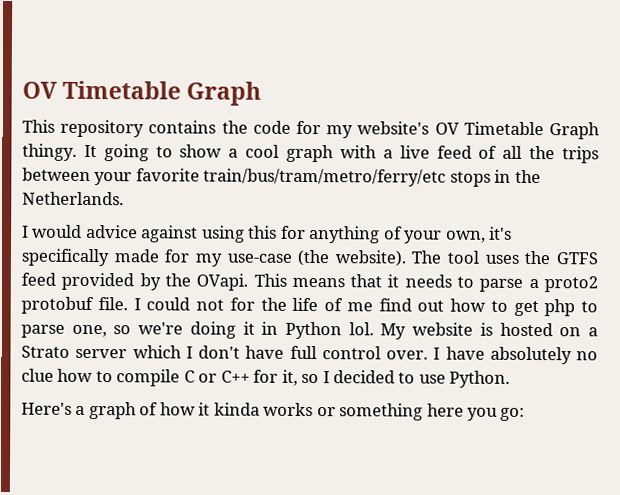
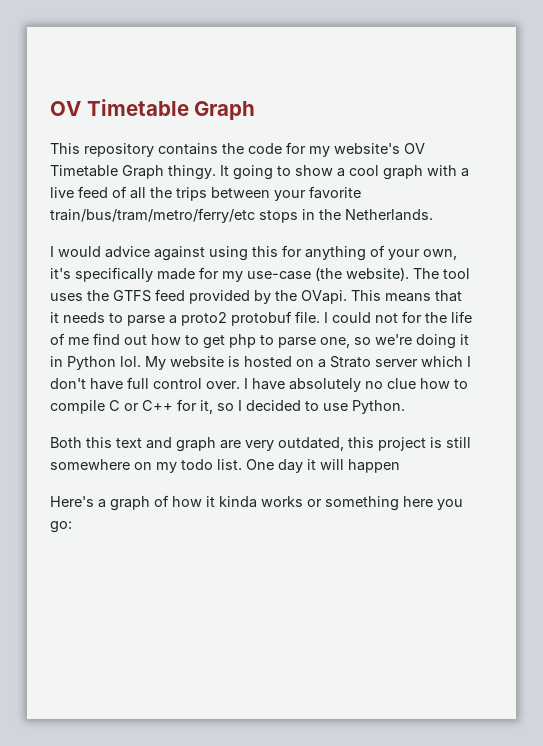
(511, 379) none -> [50,437,471,452] [50,459,400,473] // Both this text and graph are very outdated, this project is still somewhere on my todo list. One day it will happen

